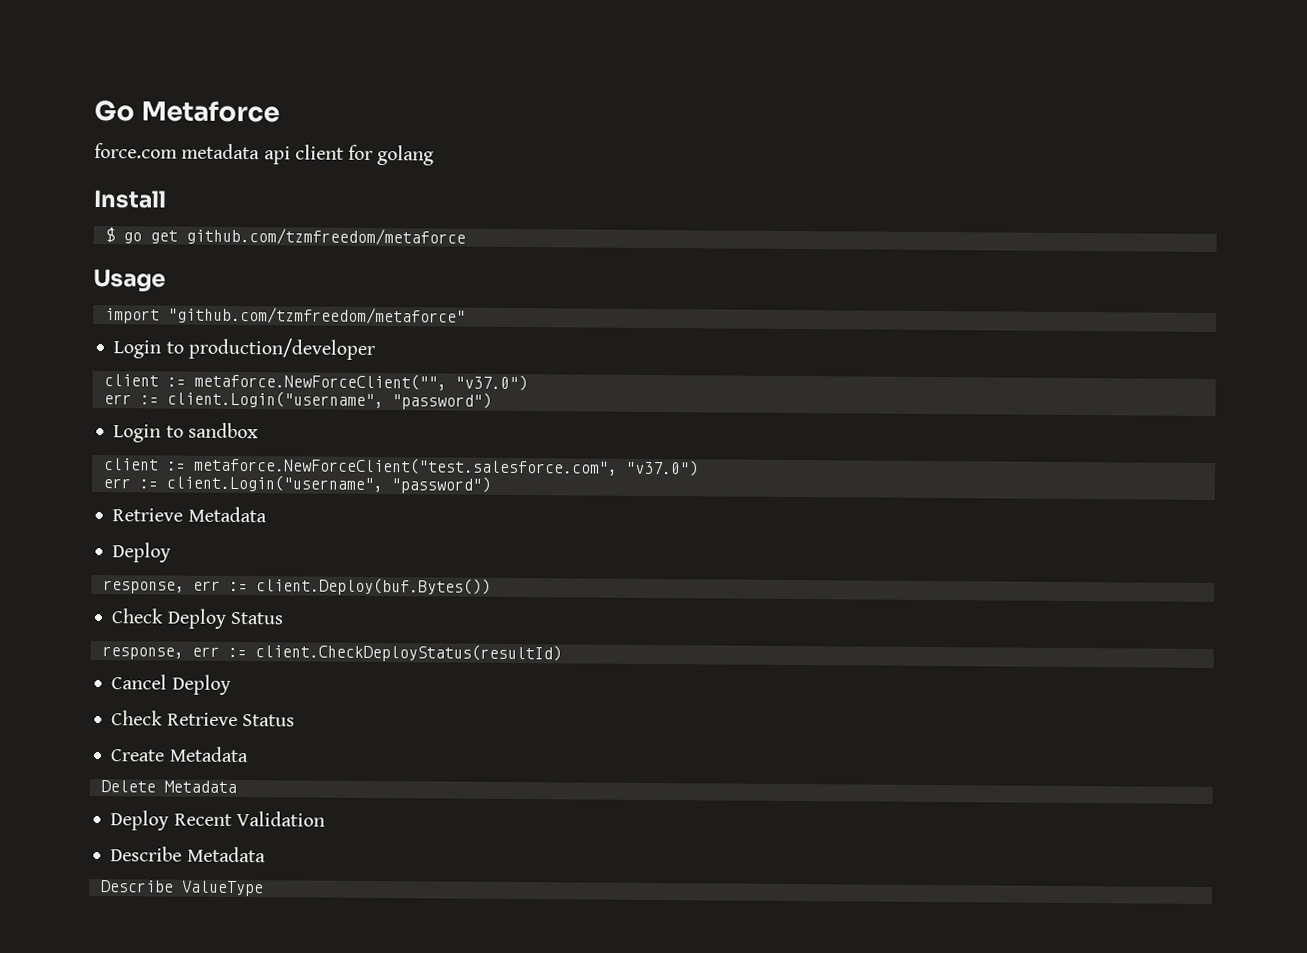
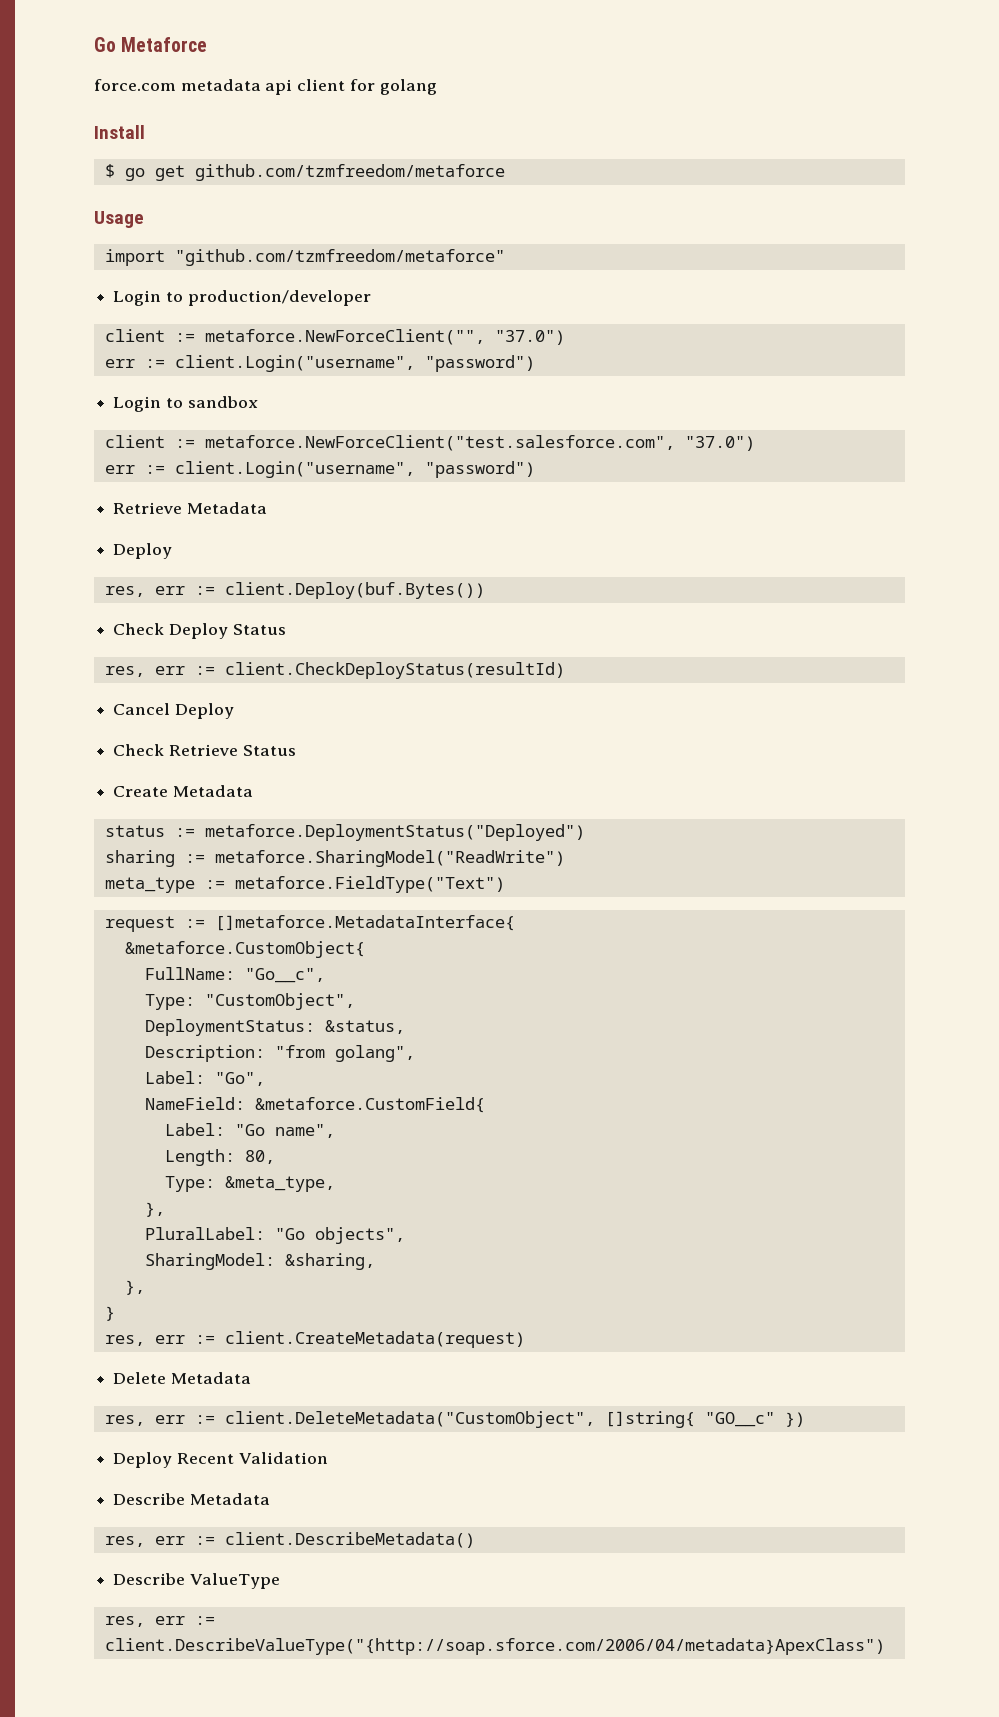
[454,374,528,392] "v37.0") -> [494,330,565,345] "37.0")
[625,459,699,477] "v37.0") -> [684,436,755,451] "37.0")
[102,580,185,594] response, -> [104,586,145,597] res,
[101,646,184,660] response, -> [104,666,145,677] res,
[100,780,237,794] Delete Metadata -> [104,824,585,841] [104,850,565,867] [104,876,505,893] [104,915,515,932] [124,941,365,958] [144,967,325,983] [144,993,355,1010] [144,1019,405,1036] [144,1045,415,1062] [144,1071,265,1086] [144,1097,485,1113] [164,1123,335,1138] [164,1149,275,1166] [164,1176,335,1192] [144,1202,165,1217] [144,1227,405,1244] [144,1253,375,1270] [124,1280,145,1295] [104,1306,115,1321] [104,1331,525,1348] [113,1372,251,1384] [104,1411,805,1428] status := metaforce.DeploymentStatus("Deployed") // sharing := metaforce.SharingModel("ReadWrite") // meta_type := metaforce.FieldType("Text") // request := []metaforce.MetadataInterface{ // &metaforce.CustomObject{ // FullName: "Go__c", // Type: "CustomObject", // DeploymentStatus: &status, // Description: "from golang", // Label: "Go", // NameField: &metaforce.CustomField{ // Label: "Go name", // Length: 80, // Type: &meta_type, // }, // PluralLabel: "Go objects", // SharingModel: &sharing, // }, // } // res, err := client.CreateMetadata(request) // Delete Metadata // res, err := client.DeleteMetadata("CustomObject", []string{ "GO__c" })
[100,880,264,897] Describe ValueType -> [104,1532,475,1548] [113,1573,280,1589] [104,1616,215,1627] [104,1638,885,1655] res, err := client.DescribeMetadata() // Describe ValueType // res, err := client.DescribeValueType("{http://soap.sforce.com/2006/04/metadata}ApexClass")

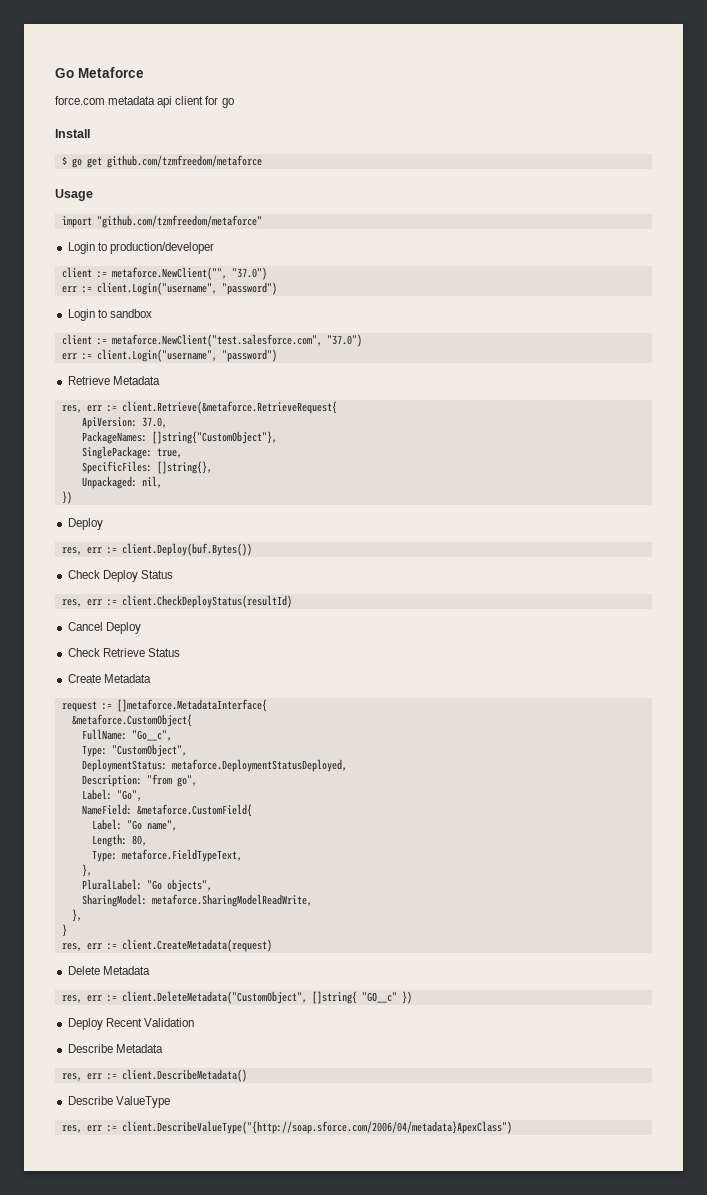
[379,79,437,95] golang -> [221,98,234,108] go
[204,329,485,345] metaforce.NewForceClient("", -> [111,267,227,280] metaforce.NewClient("",
[204,435,675,451] metaforce.NewForceClient("test.salesforce.com", -> [111,334,322,347] metaforce.NewClient("test.salesforce.com",
(267, 508) none -> [61,401,337,414] [81,417,167,429] [81,431,277,444] [81,446,182,459] [81,461,212,474] [81,476,162,489] [61,491,72,504] // res, err := client.Retrieve(&metaforce.RetrieveRequest{ // ApiVersion: 37.0, // PackageNames: []string{"CustomObject"}, // SinglePackage: true, // SpecificFiles: []string{}, // Unpackaged: nil, // })
[104,824,585,841] [104,850,565,867] [104,876,505,893] // status := metaforce.DeploymentStatus("Deployed") // sharing := metaforce.SharingModel("ReadWrite") // meta_type := metaforce.FieldType("Text") -> (151, 678) none
[324,1020,405,1034] &status, -> [171,759,347,772] metaforce.DeploymentStatusDeployed,
[334,1045,415,1062] golang", -> [176,775,197,787] go",
[224,1176,335,1192] &meta_type, -> [121,849,242,862] metaforce.FieldTypeText,
[284,1253,375,1270] &sharing, -> [151,894,312,907] metaforce.SharingModelReadWrite,

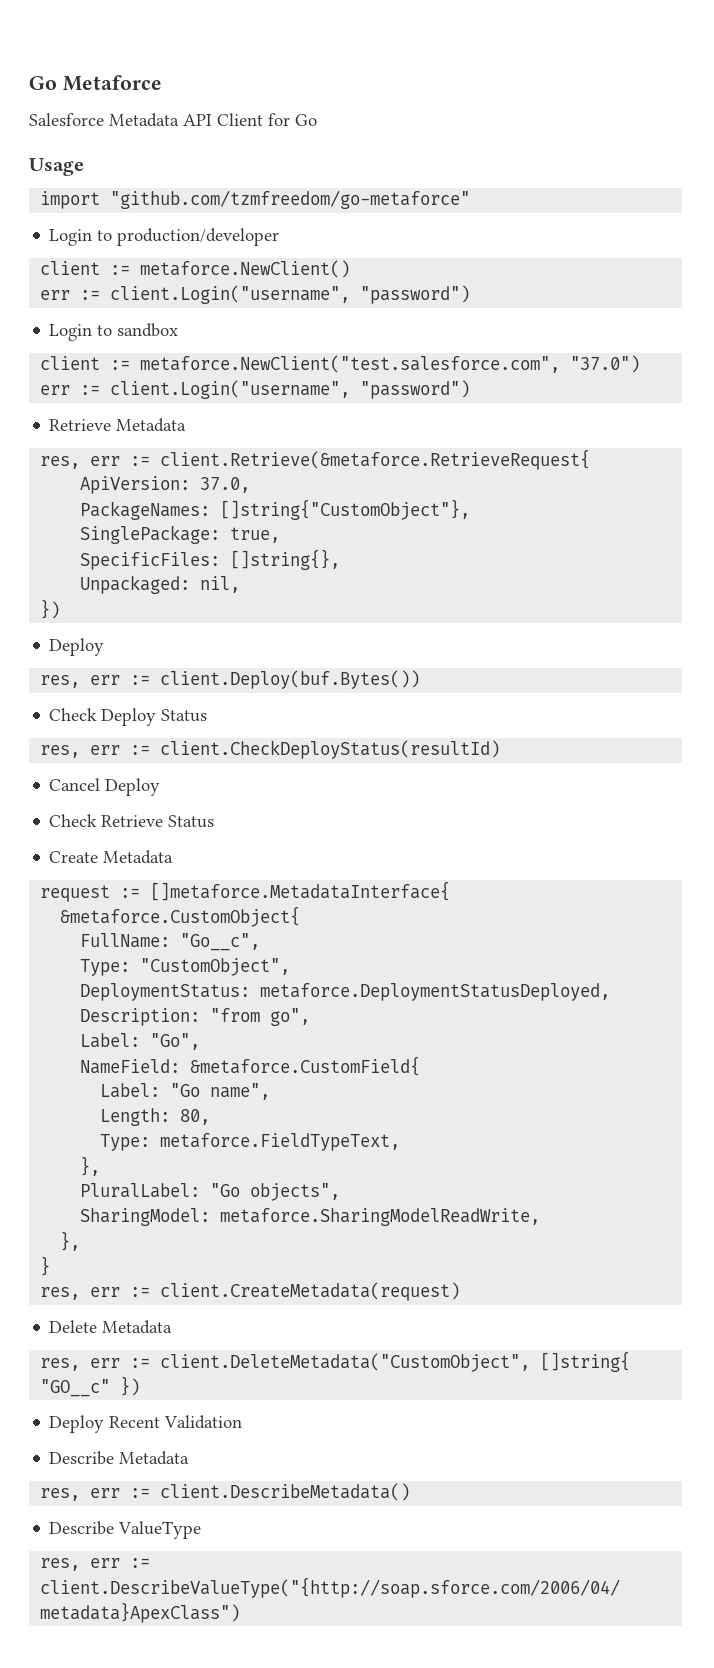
[55,96,234,108] [55,129,90,138] [61,155,262,168] force.com metadata api client for go // Install // $ go get github.com/tzmfreedom/metaforce -> [29,113,317,127] Salesforce Metadata API Client for Go
[96,215,262,228] "github.com/tzmfreedom/metaforce" -> [110,190,471,209] "github.com/tzmfreedom/go-metaforce"
[111,267,267,280] metaforce.NewClient("", "37.0") -> [140,260,351,278] metaforce.NewClient()

